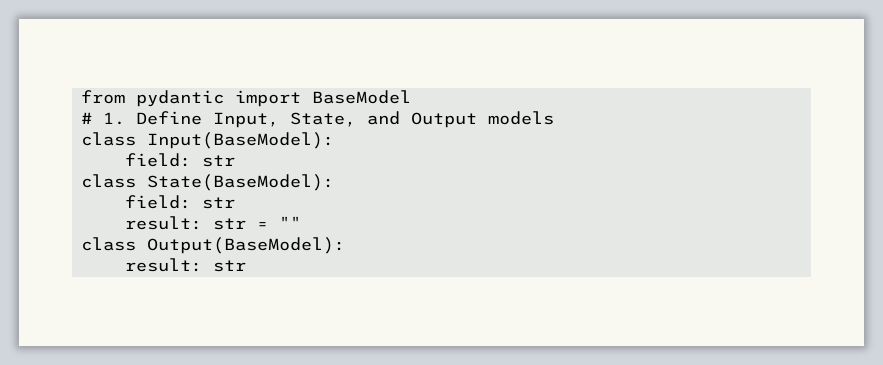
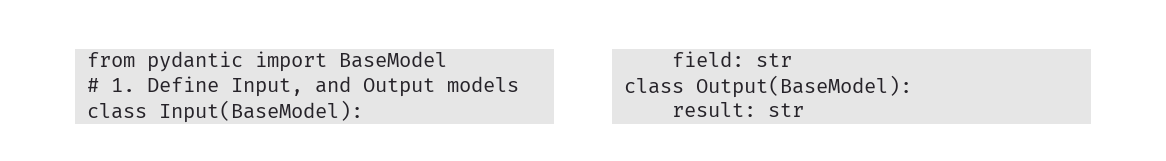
[290,112,357,127] State, -> (304, 87) none
[81,174,335,191] [125,195,236,209] [125,216,302,230] // class State(BaseModel): // field: str // result: str = "" -> (793, 60) none

